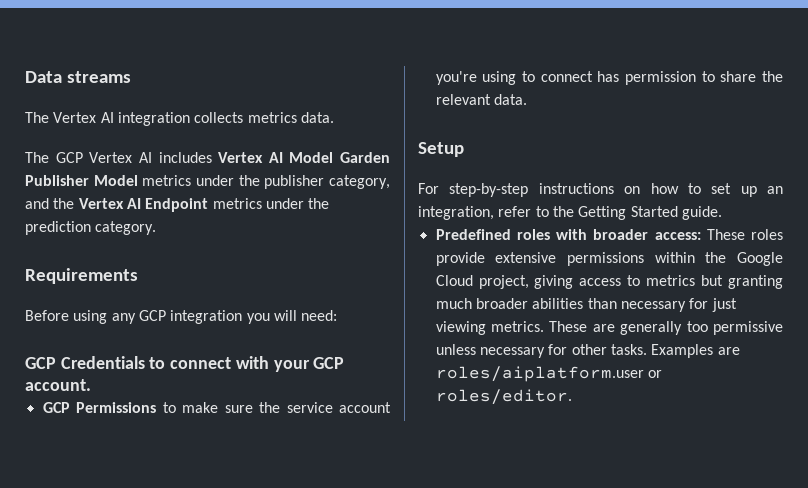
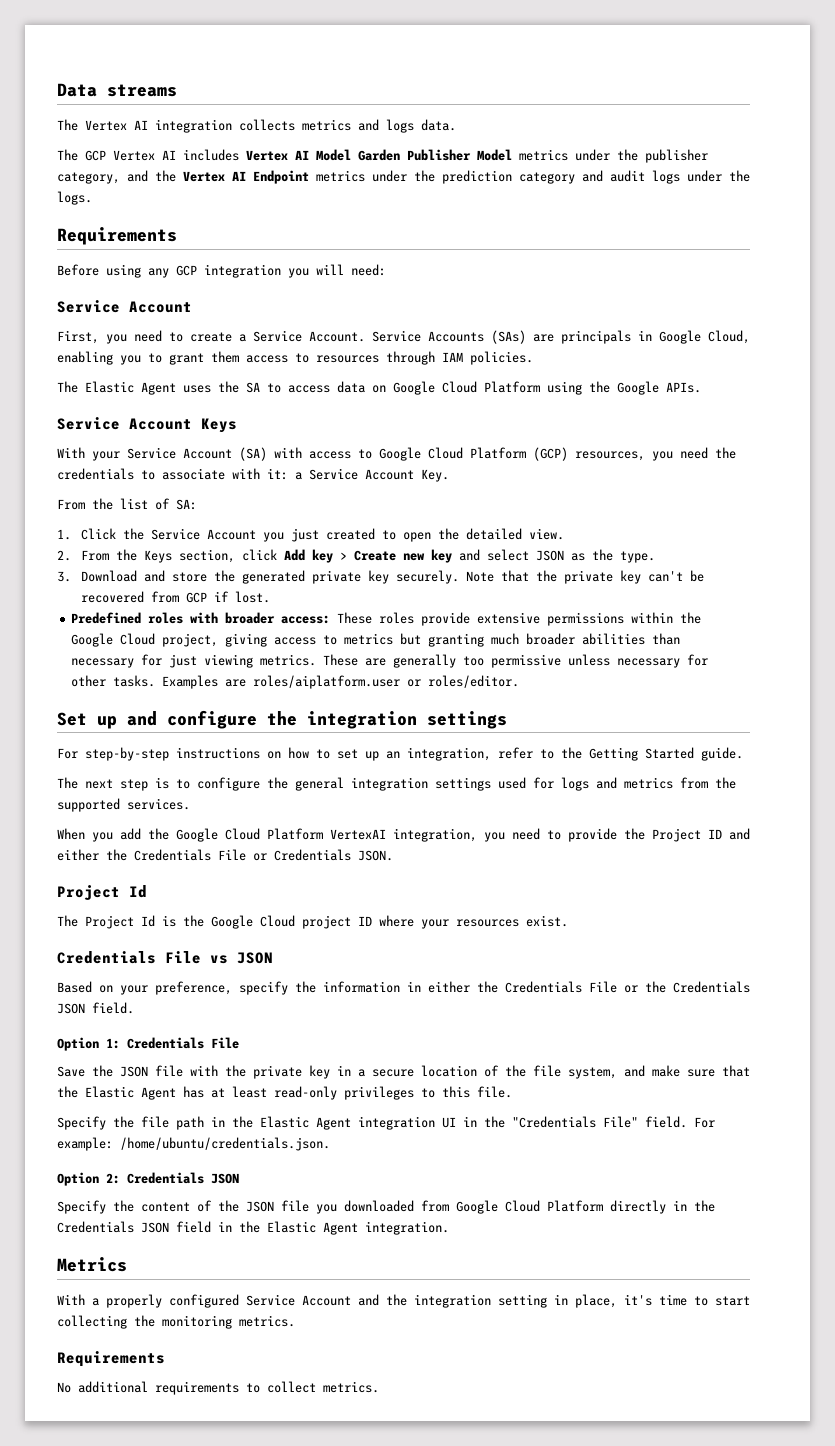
(297, 117) none -> [358,119,414,133] and logs
[95,221,157,235] category. -> [519,170,750,184] [57,191,92,205] category and audit logs under the logs.
[25,356,345,372] [25,379,91,391] [42,402,391,413] [435,71,783,85] [435,94,527,105] [418,142,464,157] [418,183,783,197] [418,206,722,220] GCP Credentials to connect with your GCP account. // GCP Permissions to make sure the service account you're using to connect has permission to share the relevant data. // Setup // For step-by-step instructions on how to set up an integration, refer to the Getting Started guide. -> [57,300,192,313] [57,330,750,344] [57,351,533,365] [57,381,701,395] [57,417,237,433] [57,447,736,461] [57,468,449,482] [57,498,197,510] [57,528,565,542] [57,549,656,563] [57,570,705,584] [81,591,271,603] Service Account // First, you need to create a Service Account. Service Accounts (SAs) are principals in Google Cloud, enabling you to grant them access to resources through IAM policies. // The Elastic Agent uses the SA to access data on Google Cloud Platform using the Google APIs. // Service Account Keys // With your Service Account (SA) with access to Google Cloud Platform (GCP) resources, you need the credentials to associate with it: a Service Account Key. // From the list of SA: // 1. Click the Service Account you just created to open the detailed view. // 2. From the Keys section, click Add key > Create new key and select JSON as the type. // 3. Download and store the generated private key securely. Note that the private key can't be recovered from GCP if lost.
(572, 397) none -> [57,710,507,729] [57,747,743,761] [57,777,736,791] [57,798,190,812] [57,828,750,842] [57,849,393,861] [57,885,147,900] [57,915,568,929] [57,951,273,964] [57,981,750,995] [57,1002,134,1014] [57,1037,239,1051] [57,1065,750,1079] [57,1086,512,1100] [57,1116,715,1130] [57,1137,330,1151] [57,1172,239,1186] [57,1200,715,1214] [57,1221,449,1235] [57,1257,127,1272] [57,1294,750,1308] [57,1315,295,1329] [57,1351,165,1367] [57,1381,379,1395] // Set up and configure the integration settings // For step-by-step instructions on how to set up an integration, refer to the Getting Started guide. // The next step is to configure the general integration settings used for logs and metrics from the supported services. // When you add the Google Cloud Platform VertexAI integration, you need to provide the Project ID and either the Credentials File or Credentials JSON. // Project Id // The Project Id is the Google Cloud project ID where your resources exist. // Credentials File vs JSON // Based on your preference, specify the information in either the Credentials File or the Credentials JSON field. // Option 1: Credentials File // Save the JSON file with the private key in a secure location of the file system, and make sure that the Elastic Agent has at least read-only privileges to this file. // Specify the file path in the Elastic Agent integration UI in the "Credentials File" field. For example: /home/ubuntu/credentials.json. // Option 2: Credentials JSON // Specify the content of the JSON file you downloaded from Google Cloud Platform directly in the Credentials JSON field in the Elastic Agent integration. // Metrics // With a properly configured Service Account and the integration setting in place, it's time to start collecting the monitoring metrics. // Requirements // No additional requirements to collect metrics.

